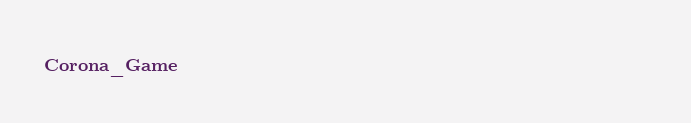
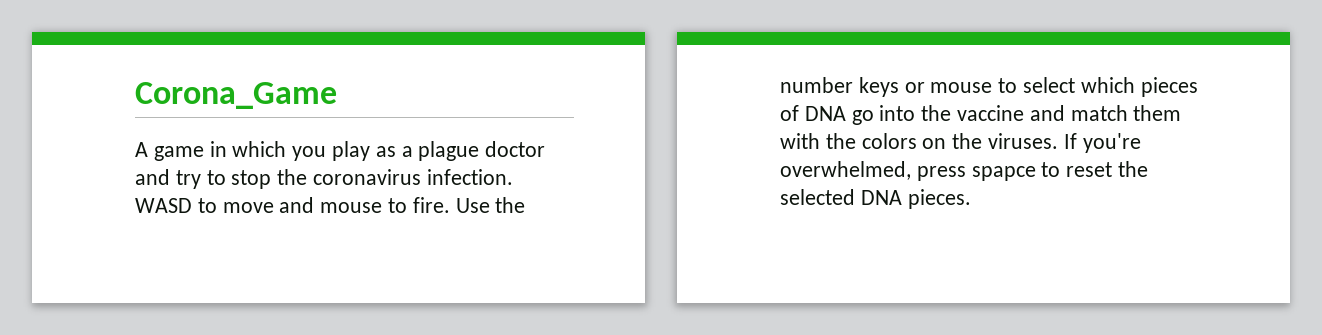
(177, 68) none -> [135,141,546,161] [135,169,513,189] [135,197,526,213] [780,77,1198,97] [780,105,1182,125] [780,133,1141,153] [780,161,1149,181] [780,189,971,209] // A game in which you play as a plague doctor and try to stop the coronavirus infection. WASD to move and mouse to fire. Use the number keys or mouse to select which pieces of DNA go into the vaccine and match them with the colors on the viruses. If you're overwhelmed, press spapce to reset the selected DNA pieces.

